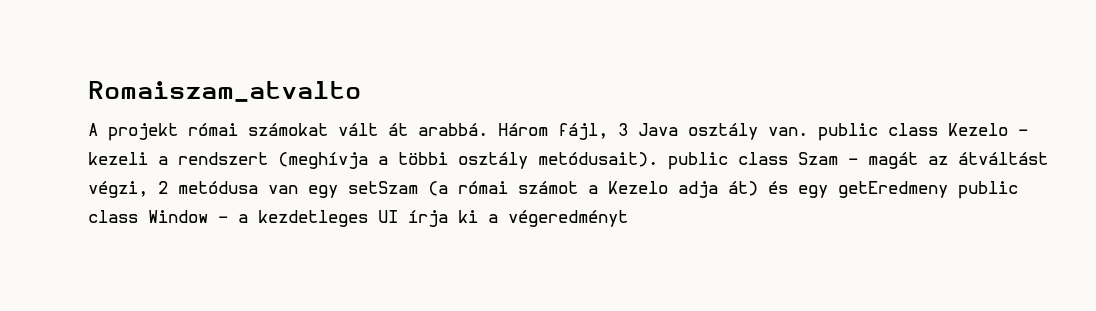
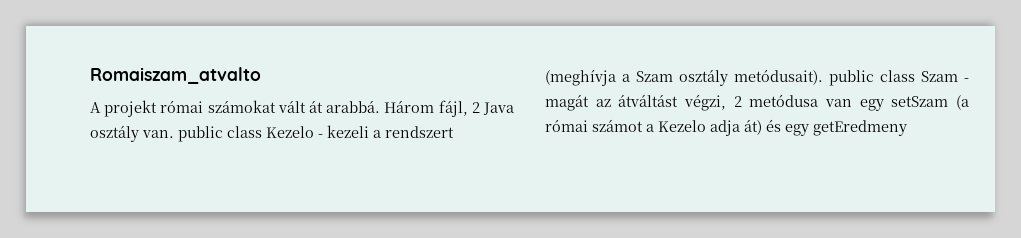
[618,123,628,136] 3 -> [471,102,480,113] 2
[398,152,448,165] többi -> [636,71,673,82] Szam
[958,181,1018,199] [88,210,628,227] public class Window - a kezdetleges UI írja ki a végeredményt -> (907, 128) none

